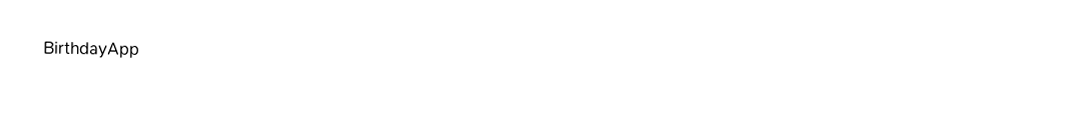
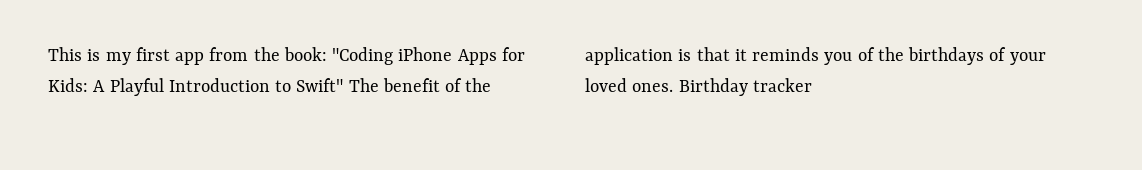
[43,41,140,59] BirthdayApp -> [48,47,525,65] [48,78,492,96] [585,47,1046,65] [585,78,812,96] This is my first app from the book: "Coding iPhone Apps for Kids: A Playful Introduction to Swift" The benefit of the application is that it reminds you of the birthdays of your loved ones. Birthday tracker

